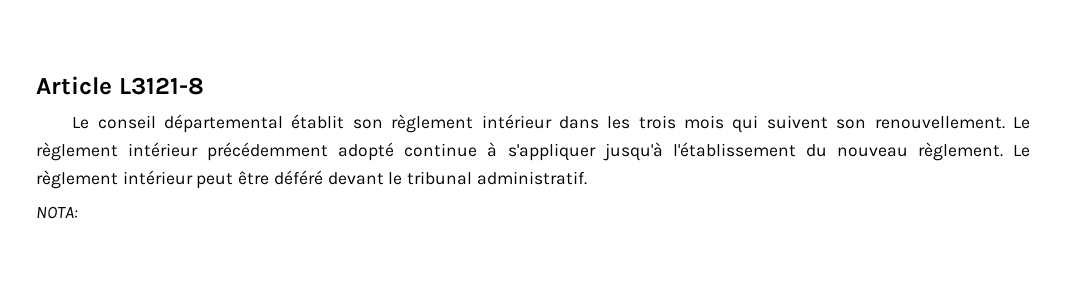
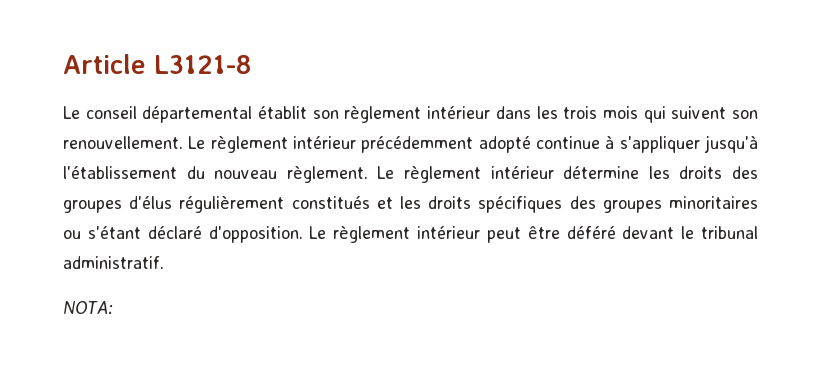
(193, 177) none -> [563,166,759,179] [63,196,758,213] [63,226,480,243] détermine les droits des groupes d'élus régulièrement constitués et les droits spécifiques des groupes minoritaires ou s'étant déclaré d'opposition. Le règlement intérieur

